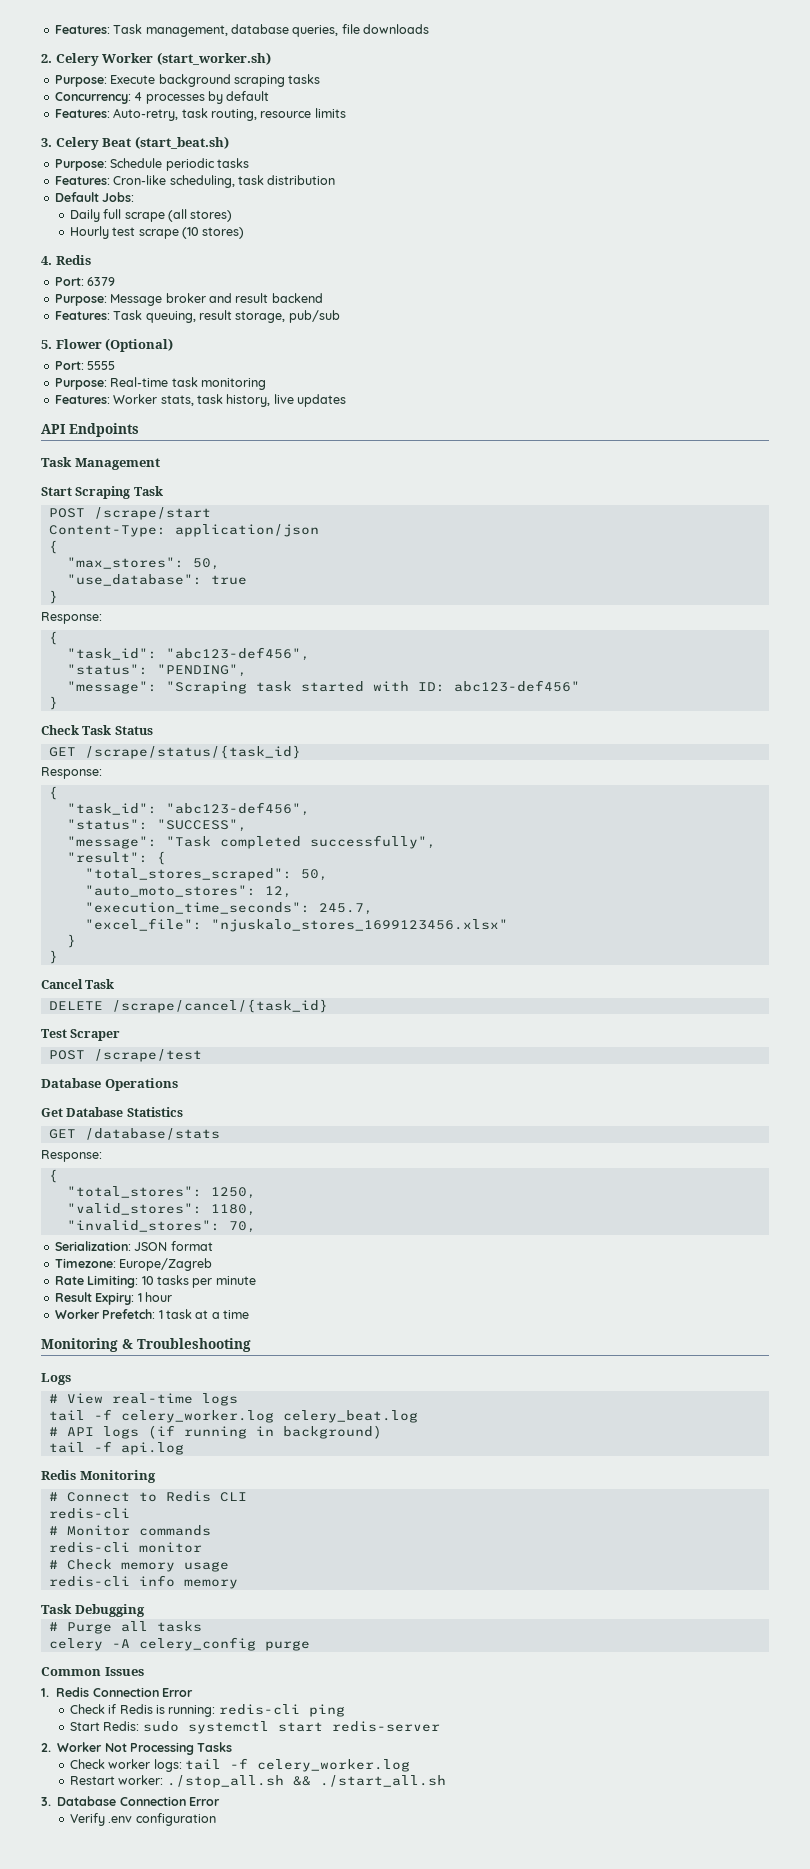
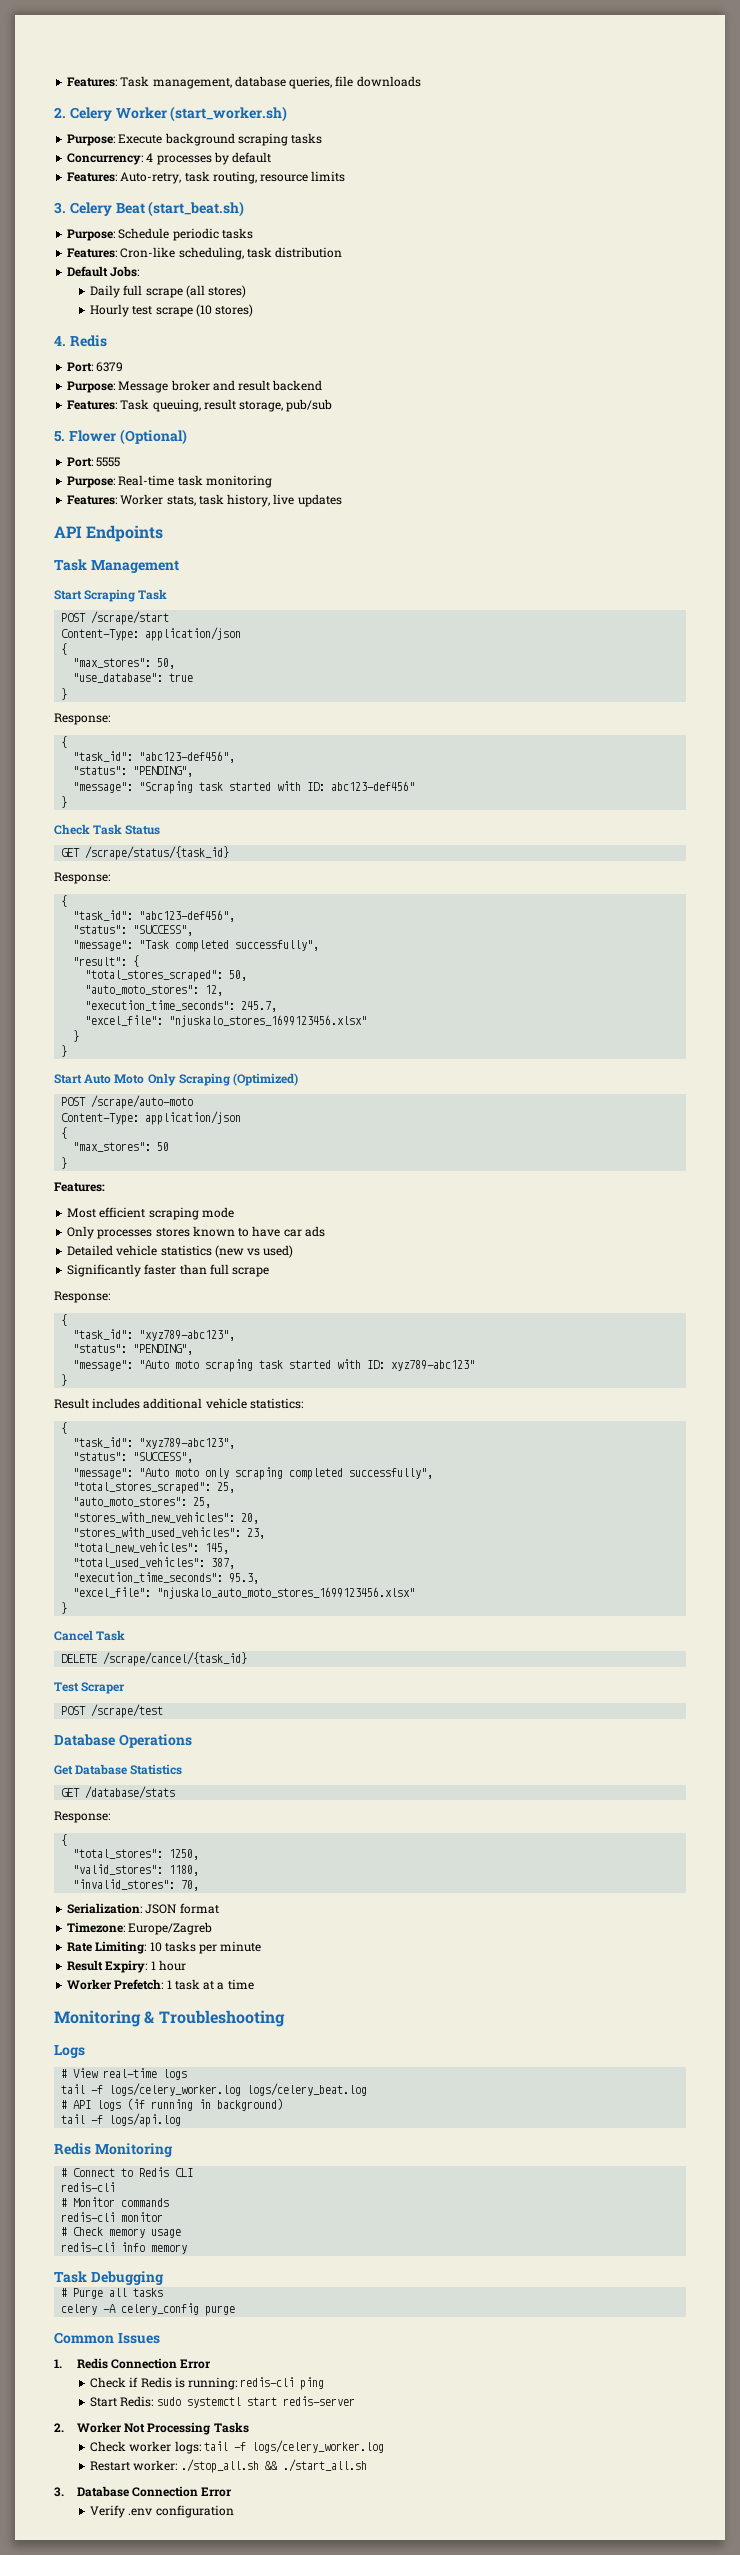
(58, 957) none -> [54,1073,299,1086] [61,1095,194,1109] [61,1111,242,1125] [61,1127,68,1139] [73,1142,170,1152] [61,1157,68,1169] [54,1182,105,1192] [67,1207,234,1220] [67,1226,325,1239] [67,1245,294,1258] [67,1264,270,1277] [54,1291,110,1303] [61,1314,68,1326] [73,1329,236,1341] [73,1344,194,1355] [73,1359,476,1372] [61,1374,68,1386] [54,1398,303,1409] [61,1422,68,1434] [73,1437,236,1449] [73,1452,194,1463] [73,1467,434,1480] [73,1482,236,1494] [73,1497,212,1508] [73,1512,260,1524] [73,1527,266,1539] [73,1542,230,1554] [73,1557,236,1569] [73,1572,260,1584] [73,1587,416,1599] [61,1602,68,1614] // Start Auto Moto Only Scraping (Optimized) // POST /scrape/auto-moto // Content-Type: application/json // { // "max_stores": 50 // } // Features: // Most efficient scraping mode // Only processes stores known to have car ads // Detailed vehicle statistics (new vs used) // Significantly faster than full scrape // Response: // { // "task_id": "xyz789-abc123", // "status": "PENDING", // "message": "Auto moto scraping task started with ID: xyz789-abc123" // } // Result includes additional vehicle statistics: // { // "task_id": "xyz789-abc123", // "status": "SUCCESS", // "message": "Auto moto only scraping completed successfully", // "total_stores_scraped": 25, // "auto_moto_stores": 25, // "stores_with_new_vehicles": 20, // "stores_with_used_vehicles": 23, // "total_new_vehicles": 145, // "total_used_vehicles": 387, // "execution_time_seconds": 95.3, // "excel_file": "njuskalo_auto_moto_stores_1699123456.xlsx" // }
[120,1410,418,1423] celery_worker.log celery_beat.log -> [109,2083,368,2096] logs/celery_worker.log logs/celery_beat.log
[120,1442,184,1455] api.log -> [109,2113,182,2127] logs/api.log
[257,1759,411,1772] celery_worker.log -> [251,2440,384,2453] logs/celery_worker.log

